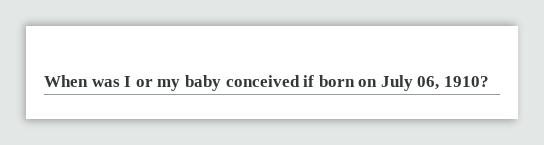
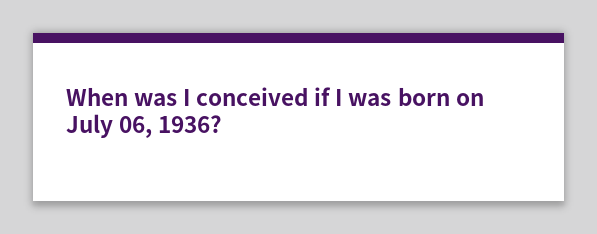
[135,75,315,91] or my baby conceived if -> [196,87,392,106] conceived if I was
[444,76,490,87] 1910? -> [158,115,223,133] 1936?

